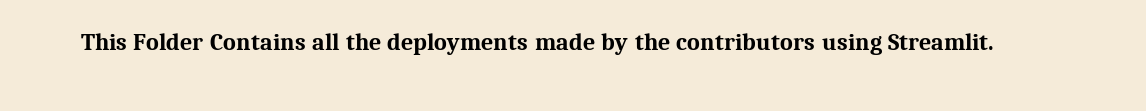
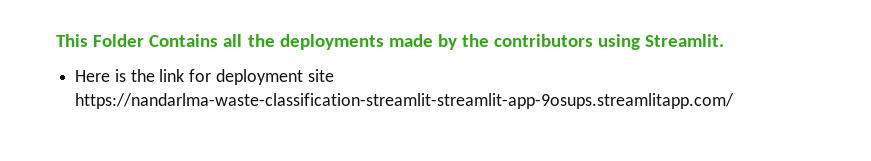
(995, 41) none -> [75,69,334,85] [75,93,735,109] // Here is the link for deployment site https://nandarlma-waste-classification-streamlit-streamlit-app-9osups.streamlitapp.com/

